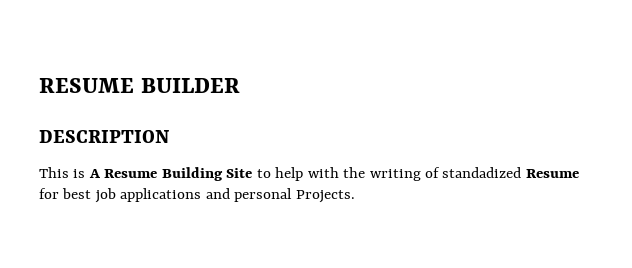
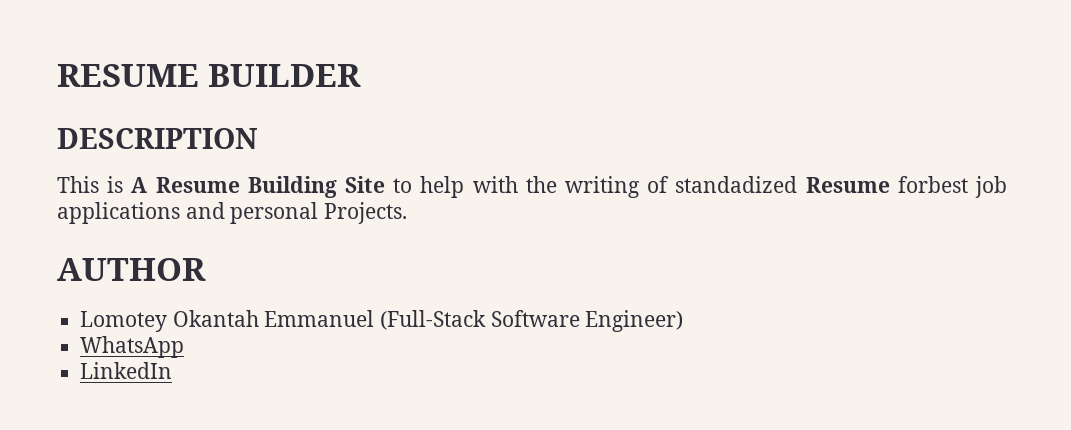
[39,188,92,199] for best -> [897,176,968,193] forbest
(355, 196) none -> [57,258,206,281] [80,310,684,332] [80,336,185,358] [80,362,173,379] // AUTHOR // Lomotey Okantah Emmanuel (Full-Stack Software Engineer) // WhatsApp // LinkedIn

